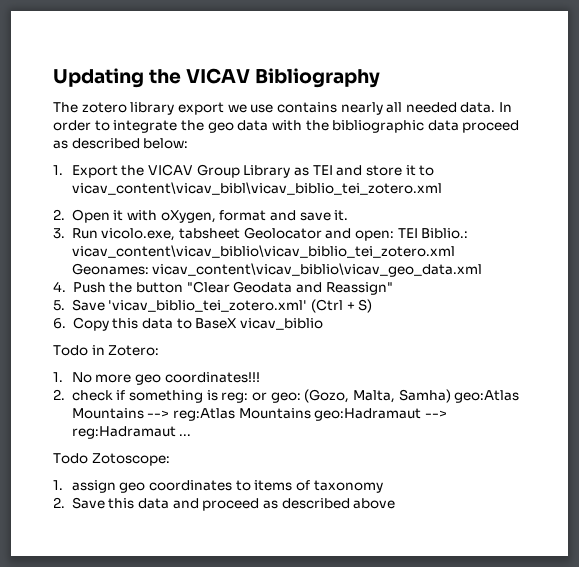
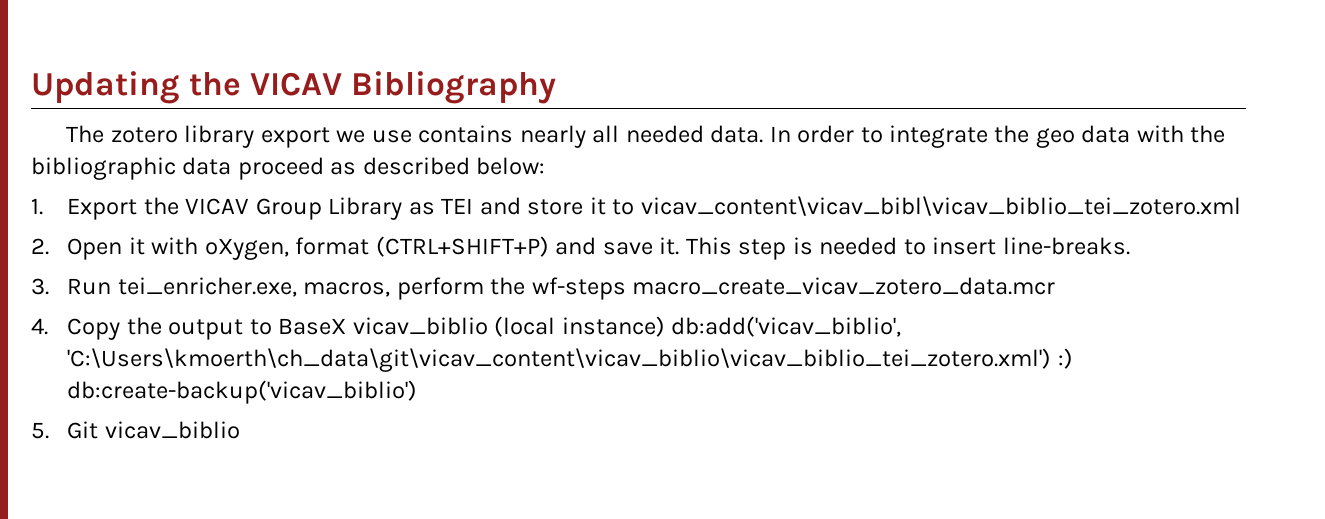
(267, 215) none -> [375,236,549,257] (CTRL+SHIFT+P)
[53,227,469,241] [71,245,455,258] [71,263,483,277] [53,281,393,295] [53,299,373,313] [53,317,323,331] [53,345,160,356] [53,372,260,385] [53,389,520,403] [71,408,447,421] [71,426,192,439] [53,453,170,466] [53,480,383,493] [53,497,396,511] // 3. Run vicolo.exe, tabsheet Geolocator and open: TEI Biblio.: vicav_content\vicav_biblio\vicav_biblio_tei_zotero.xml Geonames: vicav_content\vicav_biblio\vicav_geo_data.xml // 4. Push the button "Clear Geodata and Reassign" // 5. Save 'vicav_biblio_tei_zotero.xml' (Ctrl + S) // 6. Copy this data to BaseX vicav_biblio // Todo in Zotero: // 1. No more geo coordinates!!! // 2. check if something is reg: or geo: (Gozo, Malta, Samha) geo:Atlas Mountains --> reg:Atlas Mountains geo:Hadramaut --> reg:Hadramaut ... // Todo Zotoscope: // 1. assign geo coordinates to items of taxonomy // 2. Save this data and proceed as described above -> [685,237,1130,260] [31,277,1056,300] [31,316,902,340] [67,348,1073,372] [67,380,418,404] [31,421,240,439] This step is needed to insert line-breaks. // 3. Run tei_enricher.exe, macros, perform the wf-steps macro_create_vicav_zotero_data.mcr // 4. Copy the output to BaseX vicav_biblio (local instance) db:add('vicav_biblio', 'C:\Users\kmoerth\ch_data\git\vicav_content\vicav_biblio\vicav_biblio_tei_zotero.xml') :) db:create-backup('vicav_biblio') // 5. Git vicav_biblio

